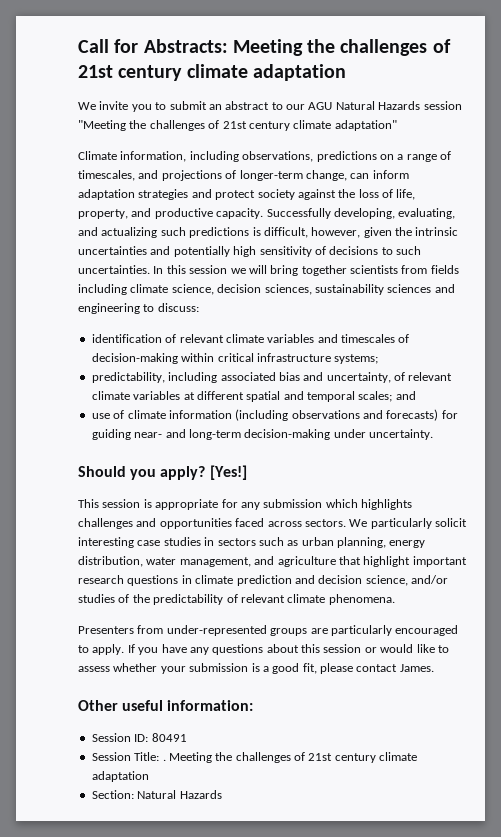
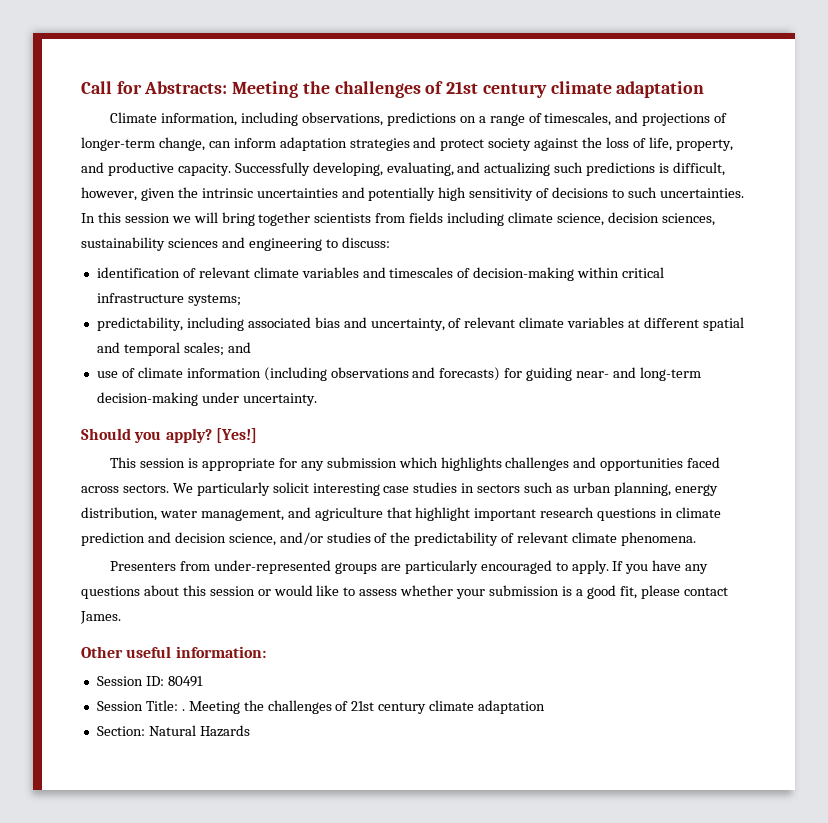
[78,101,462,112] [78,120,397,131] // We invite you to submit an abstract to our AGU Natural Hazards session "Meeting the challenges of 21st century climate adaptation" -> (705, 89) none

